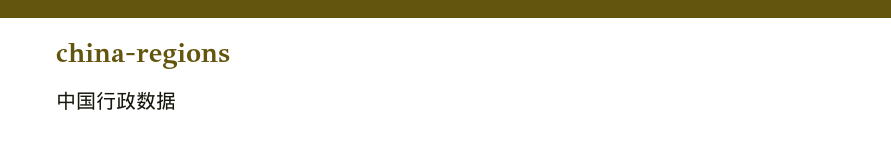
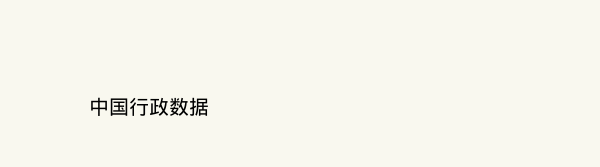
[56,43,230,69] china-regions // -> (89, 106) none

